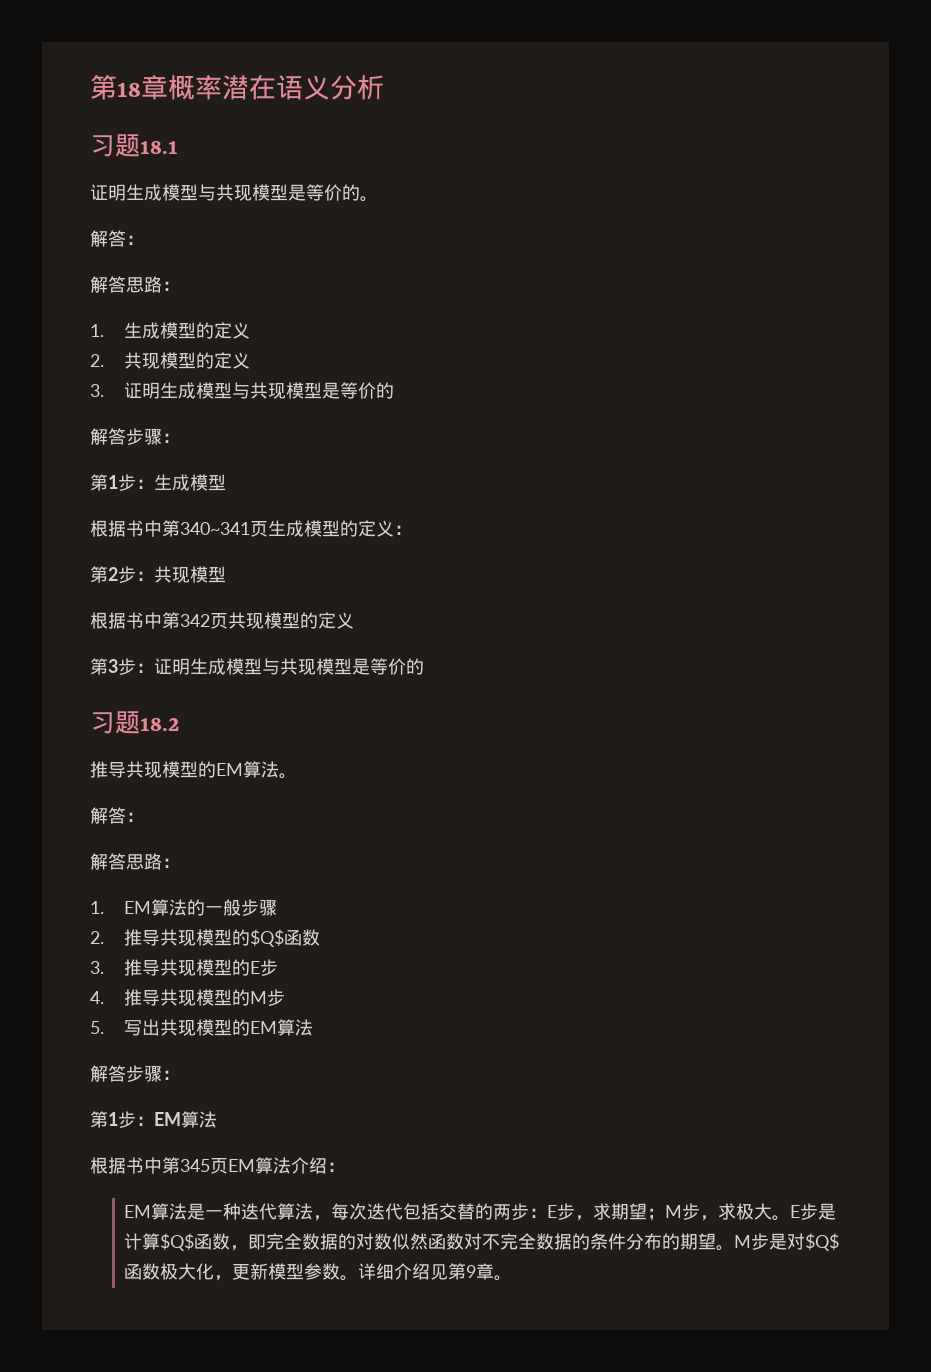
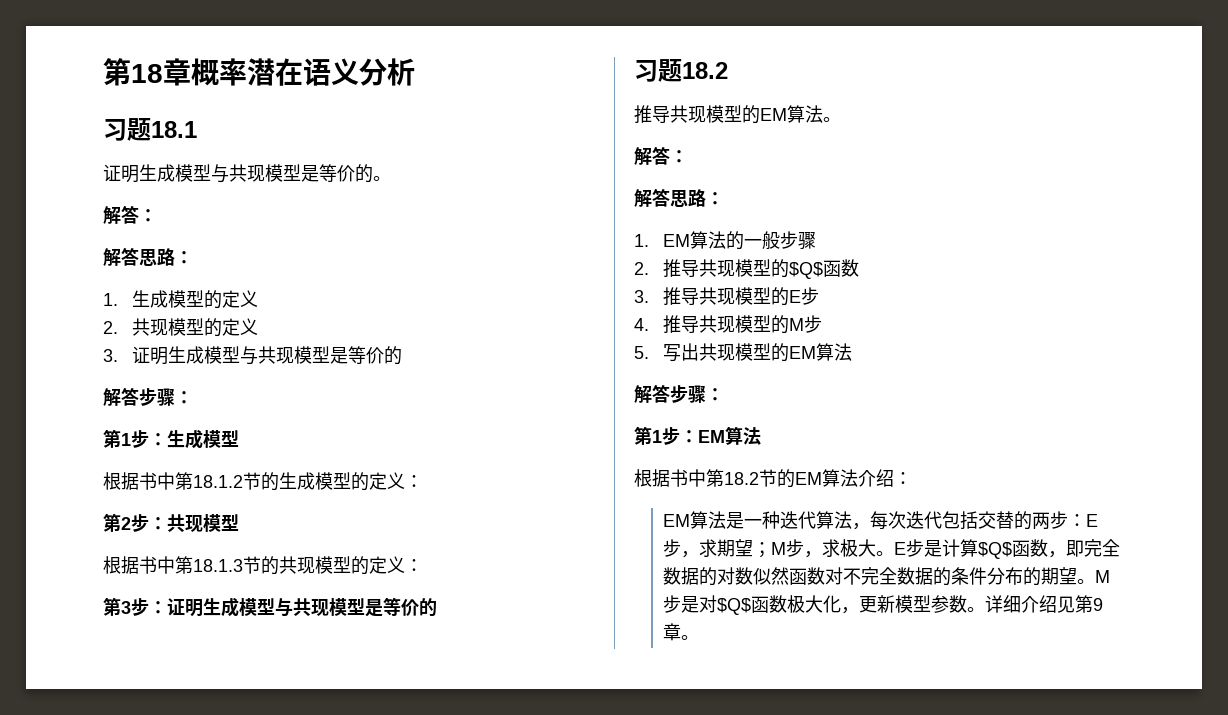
[180,521,268,537] 340~341页 -> [193,472,279,491] 18.1.2节的
[180,612,354,629] 342页共现模型的定义 -> [193,556,423,575] 18.1.3节的共现模型的定义：
[180,1158,228,1174] 345页 -> [724,469,795,488] 18.2节的

